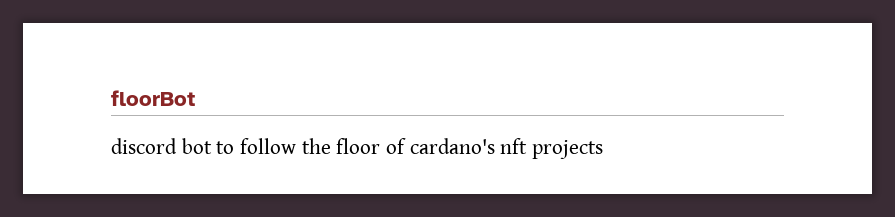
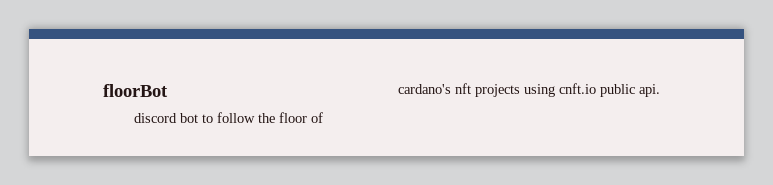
(604, 149) none -> [524,83,660,97] using cnft.io public api.

